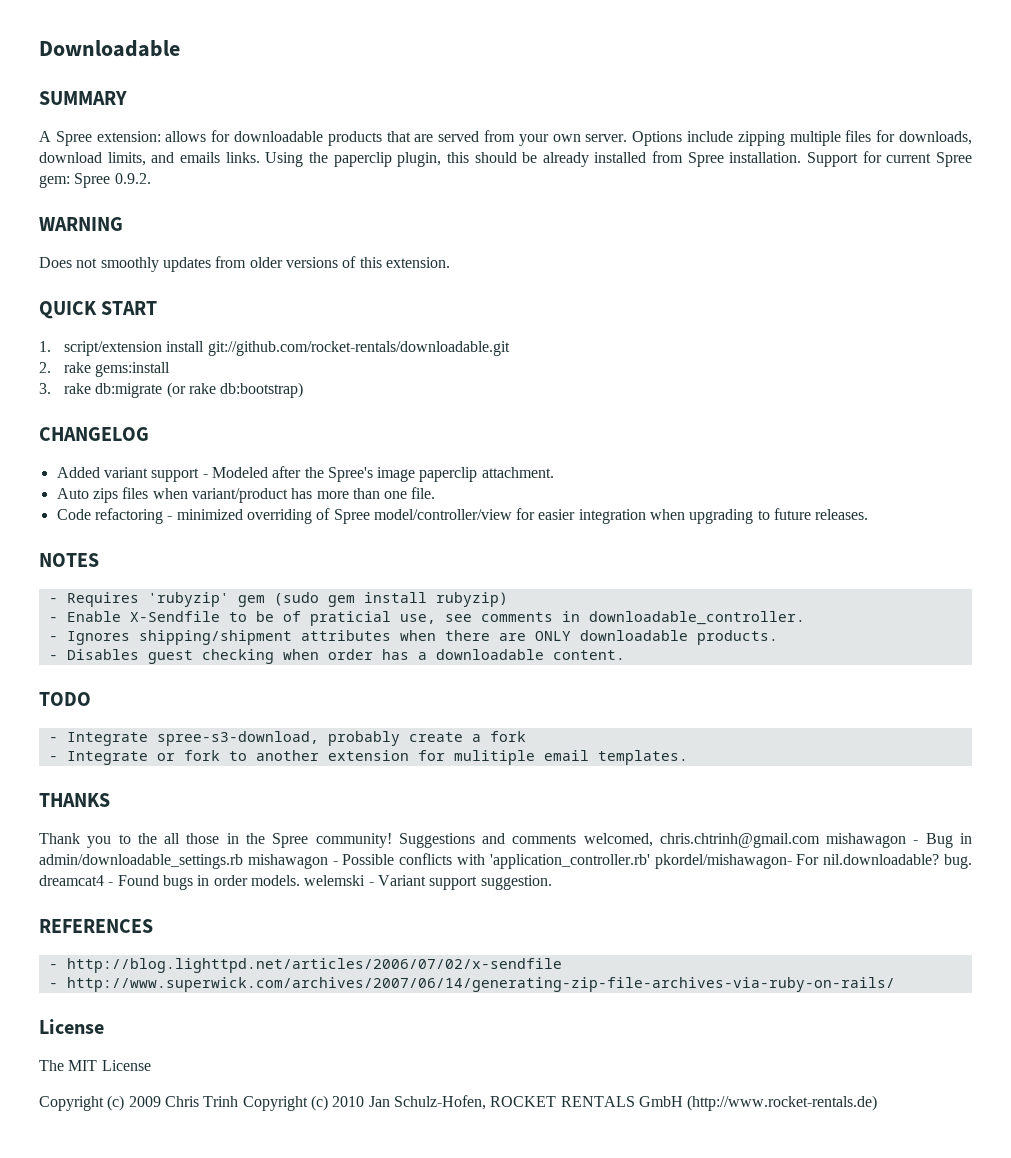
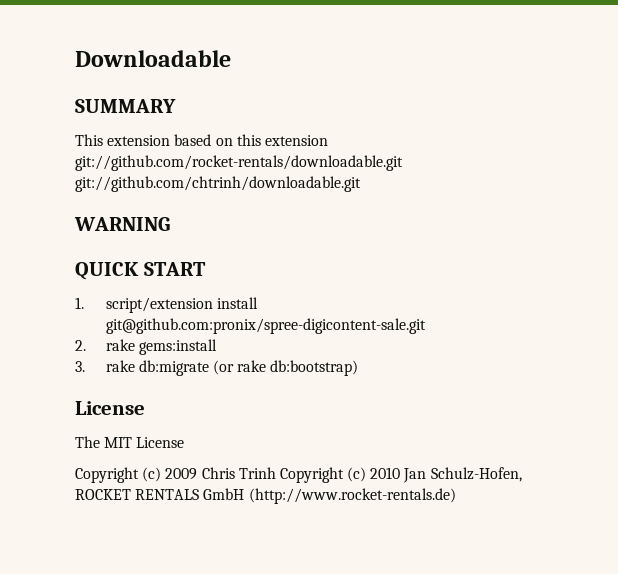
[39,130,972,146] [39,151,972,167] [39,173,151,188] [39,217,123,231] [39,256,450,272] A Spree extension: allows for downloadable products that are served from your own server. Options include zipping multiple files for downloads, download limits, and emails links. Using the paperclip plugin, this should be already installed from Spree installation. Support for current Spree gem: Spree 0.9.2. // WARNING // Does not smoothly updates from older versions of this extension. -> [75,134,328,146] [75,155,403,171] [75,176,361,192] [74,217,170,231] This extension based on this extension git://github.com/rocket-rentals/downloadable.git git://github.com/chtrinh/downloadable.git // WARNING
[207,341,510,356] git://github.com/rocket-rentals/downloadable.git -> [105,318,426,334] git@github.com:pronix/spree-digicontent-sale.git
[39,427,149,441] [56,466,554,482] [56,487,436,503] [56,508,869,524] [39,553,99,567] [48,592,508,607] [48,611,805,626] [48,630,778,645] [48,649,625,664] [39,692,91,706] [48,731,526,746] [48,750,688,765] [39,793,110,807] [39,833,973,848] [39,853,972,869] [39,875,552,890] [39,919,153,933] [48,958,562,973] [48,977,895,992] // CHANGELOG // Added variant support - Modeled after the Spree's image paperclip attachment. // Auto zips files when variant/product has more than one file. // Code refactoring - minimized overriding of Spree model/controller/view for easier integration when upgrading to future releases. // NOTES // - Requires 'rubyzip' gem (sudo gem install rubyzip) // - Enable X-Sendfile to be of praticial use, see comments in downloadable_controller. // - Ignores shipping/shipment attributes when there are ONLY downloadable products. // - Disables guest checking when order has a downloadable content. // TODO // - Integrate spree-s3-download, probably create a fork // - Integrate or fork to another extension for mulitiple email templates. // THANKS // Thank you to the all those in the Spree community! Suggestions and comments welcomed, chris.chtrinh@gmail.com mishawagon - Bug in admin/downloadable_settings.rb mishawagon - Possible conflicts with 'application_controller.rb' pkordel/mishawagon- For nil.downloadable? bug. dreamcat4 - Found bugs in order models. welemski - Variant support suggestion. // REFERENCES // - http://blog.lighttpd.net/articles/2006/07/02/x-sendfile // - http://www.superwick.com/archives/2007/06/14/generating-zip-file-archives-via-ruby-on-rails/ -> (359, 368) none

